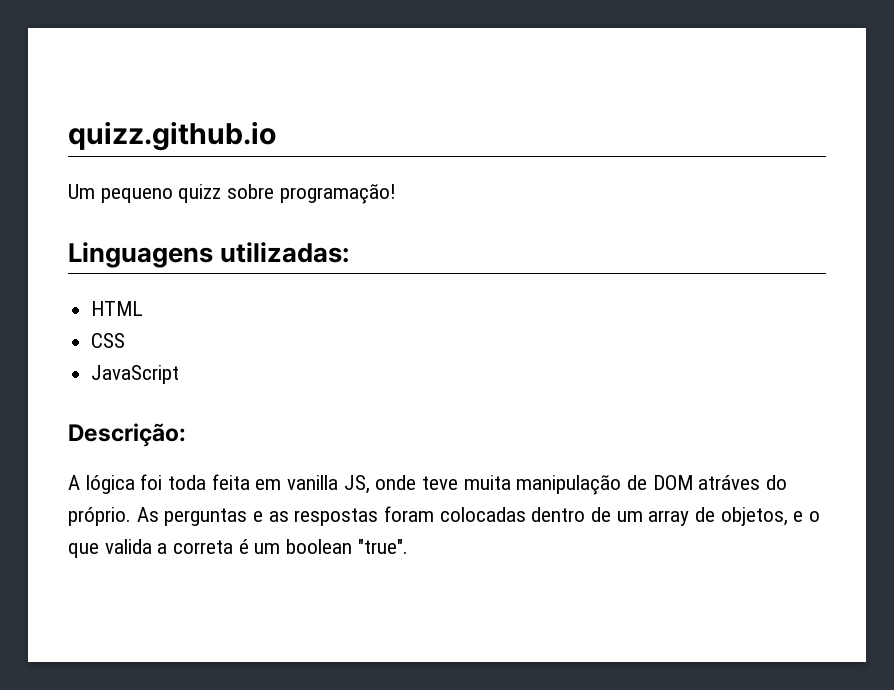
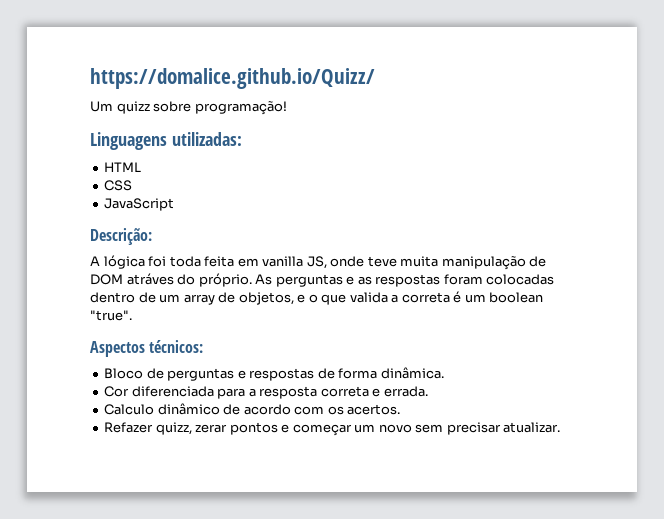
[68,121,276,151] quizz.github.io -> [90,68,375,89] https://domalice.github.io/Quizz/
[100,188,173,203] pequeno -> (113, 106) none
(408, 546) none -> [90,340,204,357] [104,367,444,381] [104,386,428,399] [104,403,401,415] [104,422,561,436] // Aspectos técnicos: // Bloco de perguntas e respostas de forma dinâmica. // Cor diferenciada para a resposta correta e errada. // Calculo dinâmico de acordo com os acertos. // Refazer quizz, zerar pontos e começar um novo sem precisar atualizar.

